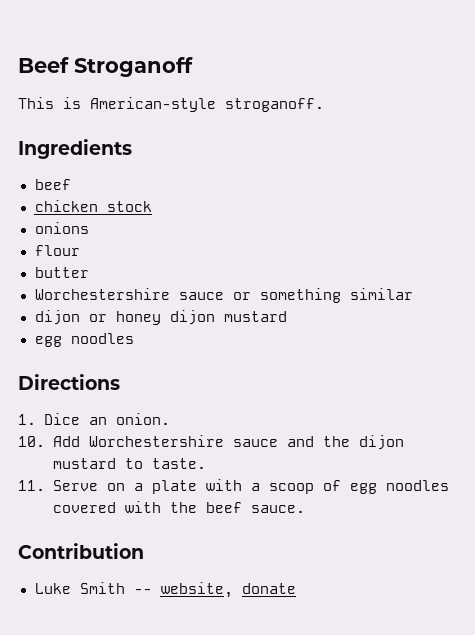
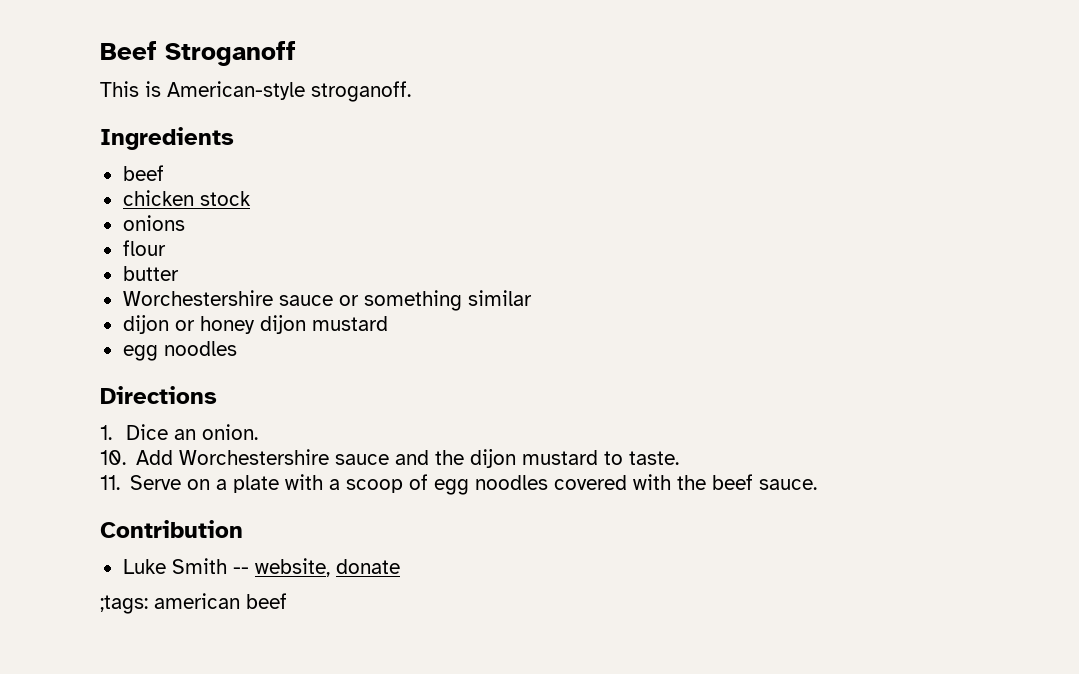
(296, 588) none -> [100,593,287,614] // ;tags: american beef

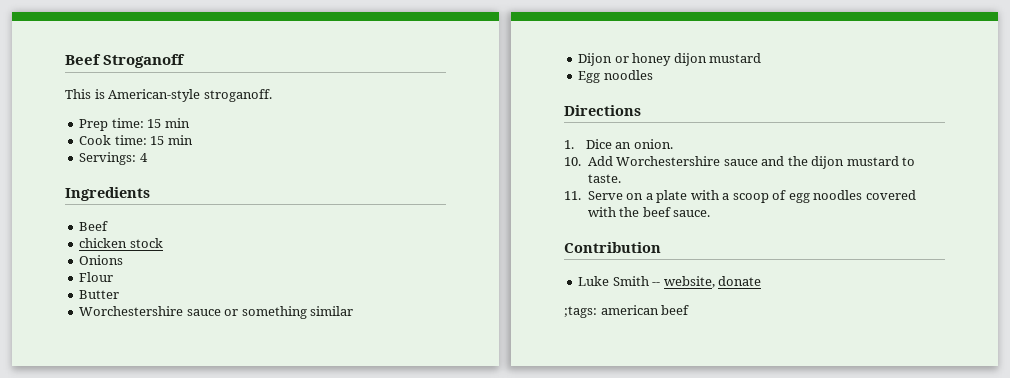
(411, 91) none -> [79,118,190,131] [79,135,193,145] [79,152,148,165] // Prep time: 15 min // Cook time: 15 min // Servings: 4
[122,165,164,181] beef -> [79,221,109,231] Beef
[122,215,185,231] [122,240,166,256] [122,266,179,281] onions // flour // butter -> [79,255,124,265] [79,272,114,282] [79,290,120,299] Onions // Flour // Butter
[122,315,169,334] dijon -> [578,53,613,66] Dijon
[122,345,158,361] egg -> [578,71,601,83] Egg

